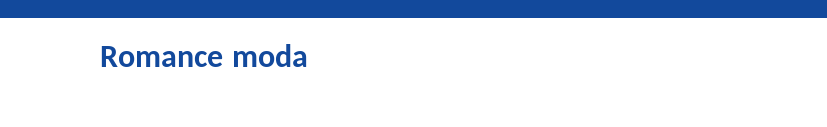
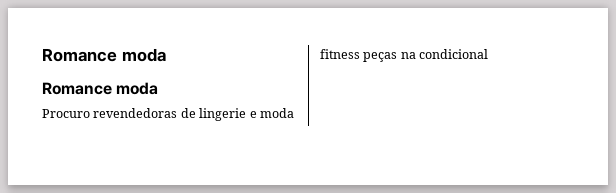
[100,44,308,67] Romance moda -> [42,48,166,62] [42,82,159,95] [42,108,294,121] [320,49,489,62] Romance moda // Romance moda // Procuro revendedoras de lingerie e moda fitness peças na condicional

